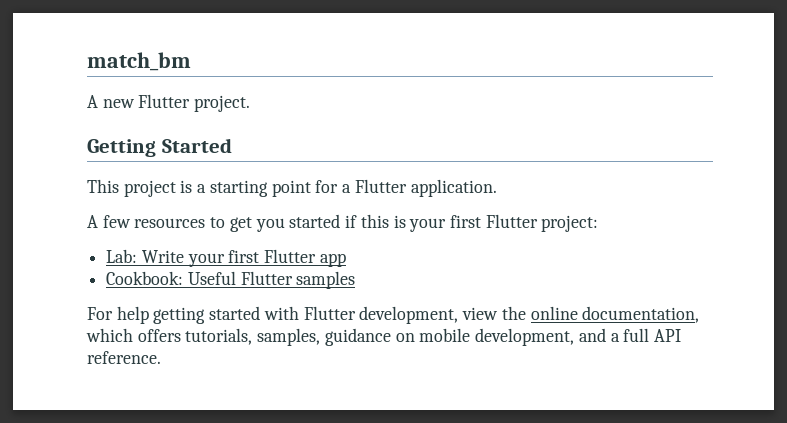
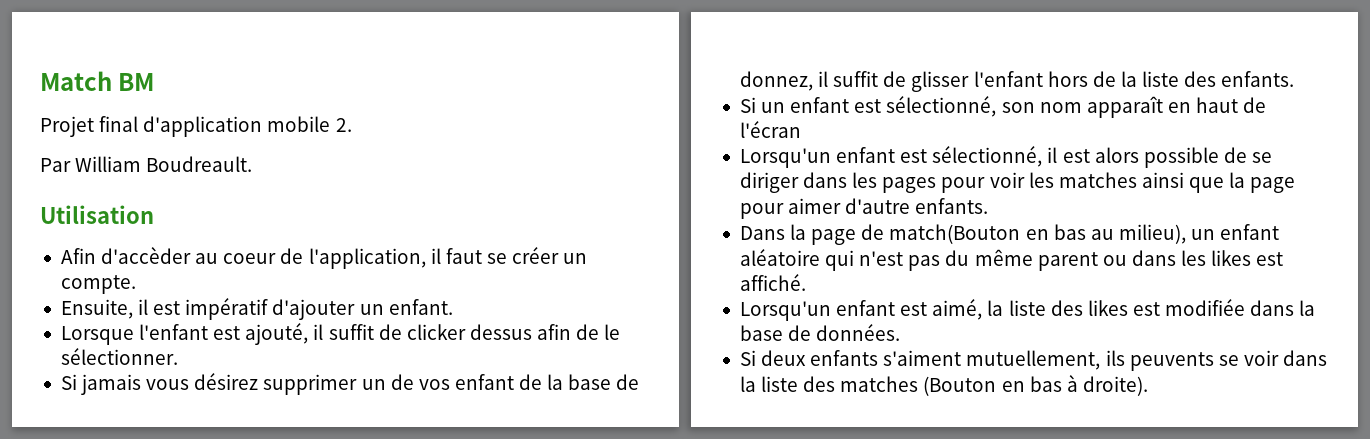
[87,52,191,71] [87,94,251,112] [87,138,232,157] [87,179,497,197] [87,214,599,232] [106,249,346,267] [106,271,356,289] [87,306,700,324] [86,328,681,346] [87,351,161,364] match_bm // A new Flutter project. // Getting Started // This project is a starting point for a Flutter application. // A few resources to get you started if this is your first Flutter project: // Lab: Write your first Flutter app // Cookbook: Useful Flutter samples // For help getting started with Flutter development, view the online documentation, which offers tutorials, samples, guidance on mobile development, and a full API reference. -> [40,71,155,91] [40,116,352,137] [40,156,253,172] [40,205,154,224] [60,247,588,269] [60,275,136,294] [60,298,453,320] [60,323,621,345] [60,348,178,365] [60,373,640,395] [739,71,1295,92] [739,96,1267,118] [739,121,801,138] [739,146,1273,168] [739,172,1296,193] [739,198,989,219] [739,224,1280,245] [739,249,1284,271] [739,274,806,291] [739,299,1316,321] [739,324,901,341] [739,350,1328,371] [739,375,1148,396] Match BM // Projet final d'application mobile 2. // Par William Boudreault. // Utilisation // Afin d'accèder au coeur de l'application, il faut se créer un compte. // Ensuite, il est impératif d'ajouter un enfant. // Lorsque l'enfant est ajouté, il suffit de clicker dessus afin de le sélectionner. // Si jamais vous désirez supprimer un de vos enfant de la base de donnez, il suffit de glisser l'enfant hors de la liste des enfants. // Si un enfant est sélectionné, son nom apparaît en haut de l'écran // Lorsqu'un enfant est sélectionné, il est alors possible de se diriger dans les pages pour voir les matches ainsi que la page pour aimer d'autre enfants. // Dans la page de match(Bouton en bas au milieu), un enfant aléatoire qui n'est pas du même parent ou dans les likes est affiché. // Lorsqu'un enfant est aimé, la liste des likes est modifiée dans la base de données. // Si deux enfants s'aiment mutuellement, ils peuvents se voir dans la liste des matches (Bouton en bas à droite).

